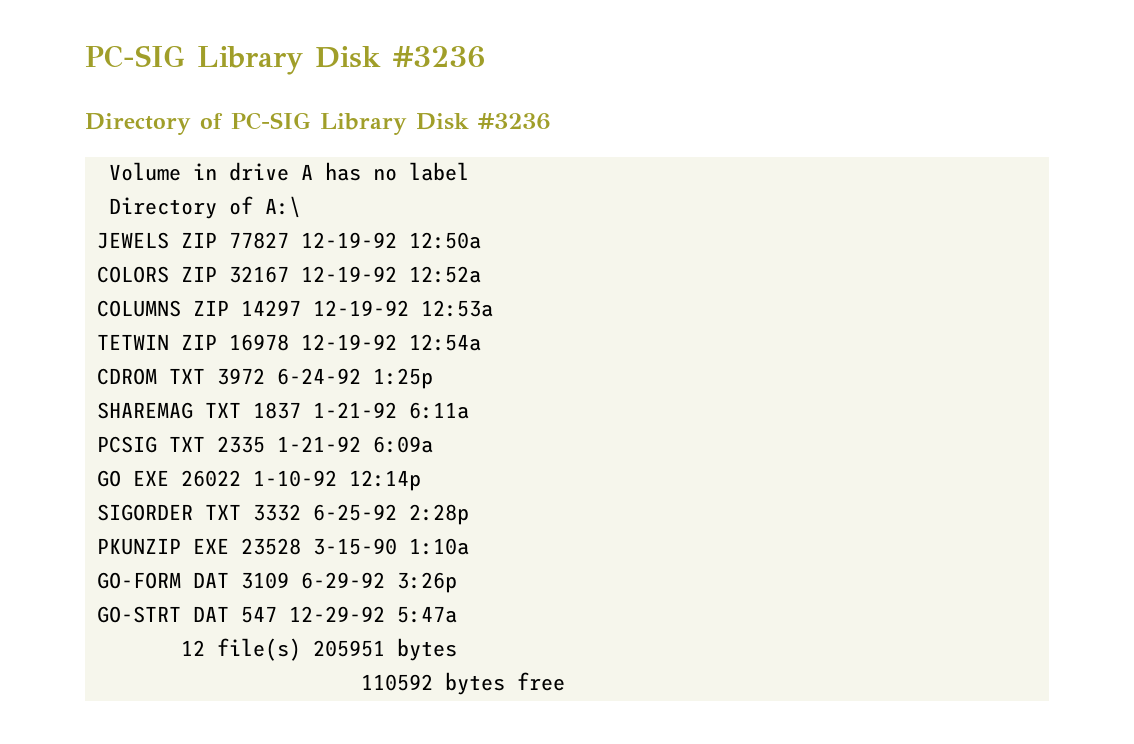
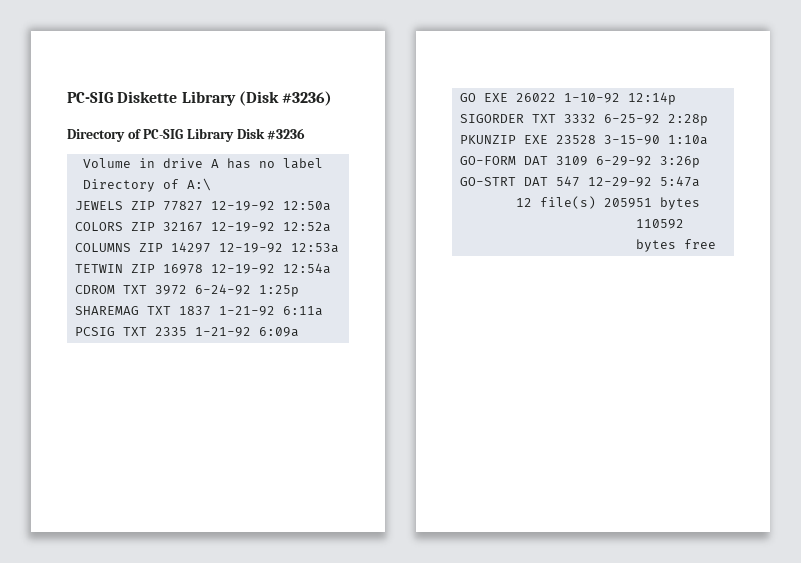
[85,45,485,75] PC-SIG Library Disk #3236 -> [67,91,333,106] PC-SIG Diskette Library (Disk #3236)

